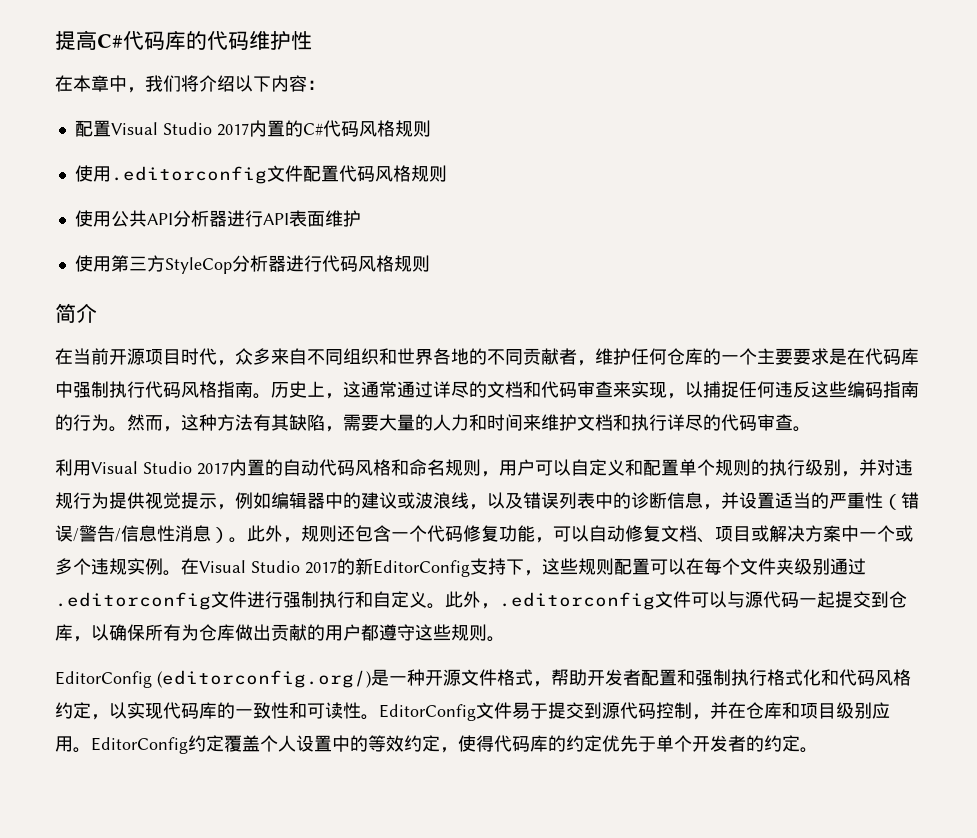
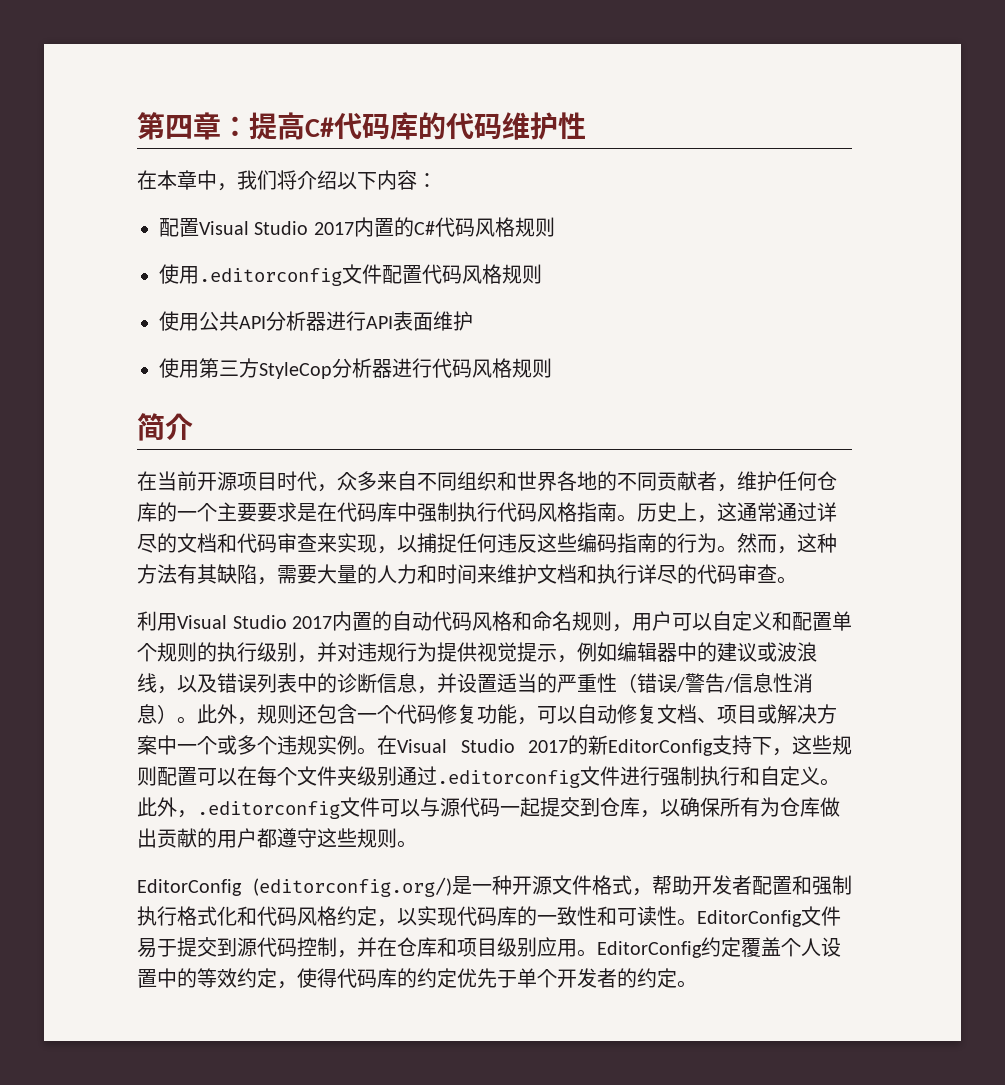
(55, 40) none -> [137,112,249,140] 第四章：

